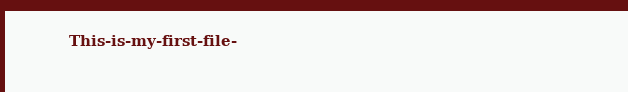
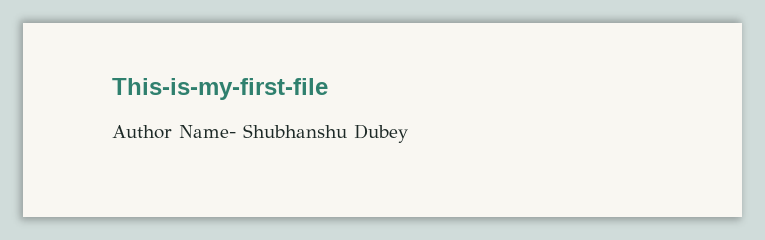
[69,35,237,49] This-is-my-first-file- -> [112,78,328,100] [112,124,408,143] This-is-my-first-file // Author Name- Shubhanshu Dubey

